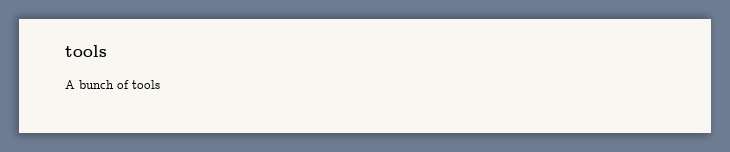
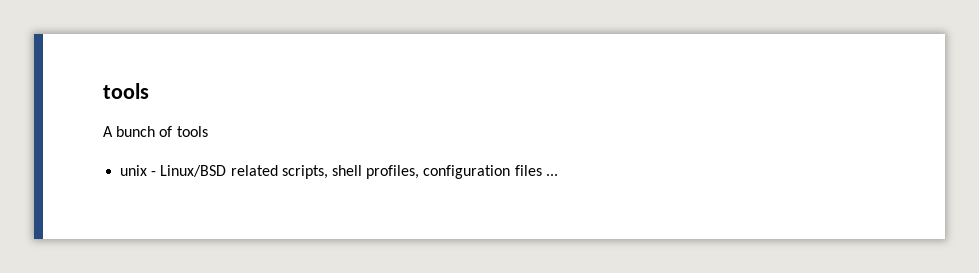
(160, 84) none -> [120,165,558,179] // unix - Linux/BSD related scripts, shell profiles, configuration files ...

